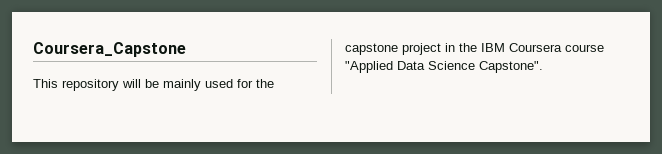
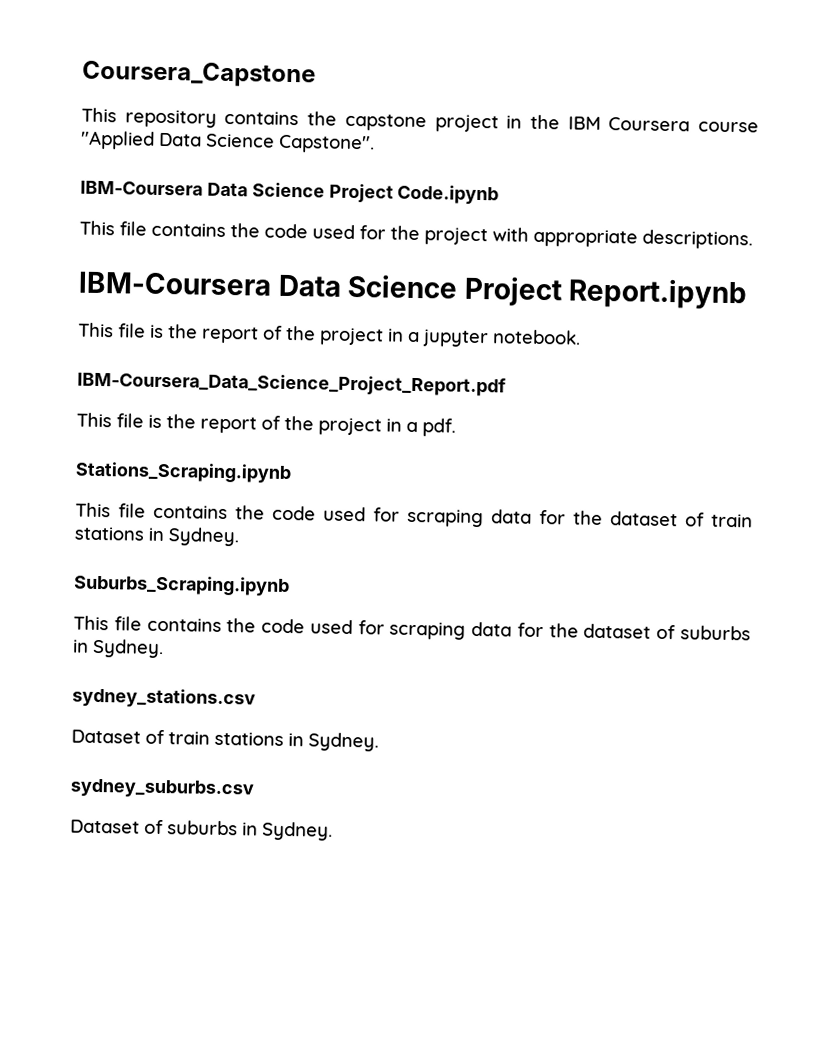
[122,79,253,91] will be mainly used for -> [224,110,300,126] contains
(543, 67) none -> [80,180,500,205] [79,220,753,250] [78,271,749,310] [78,322,581,348] [77,371,506,397] [76,412,456,437] [75,461,292,484] [75,502,753,528] [74,526,240,547] [73,574,290,597] [73,615,751,641] [73,638,164,659] [72,687,256,709] [71,729,379,752] [70,778,254,799] [70,819,333,841] // IBM-Coursera Data Science Project Code.ipynb // This file contains the code used for the project with appropriate descriptions. // IBM-Coursera Data Science Project Report.ipynb // This file is the report of the project in a jupyter notebook. // IBM-Coursera_Data_Science_Project_Report.pdf // This file is the report of the project in a pdf. // Stations_Scraping.ipynb // This file contains the code used for scraping data for the dataset of train stations in Sydney. // Suburbs_Scraping.ipynb // This file contains the code used for scraping data for the dataset of suburbs in Sydney. // sydney_stations.csv // Dataset of train stations in Sydney. // sydney_suburbs.csv // Dataset of suburbs in Sydney.

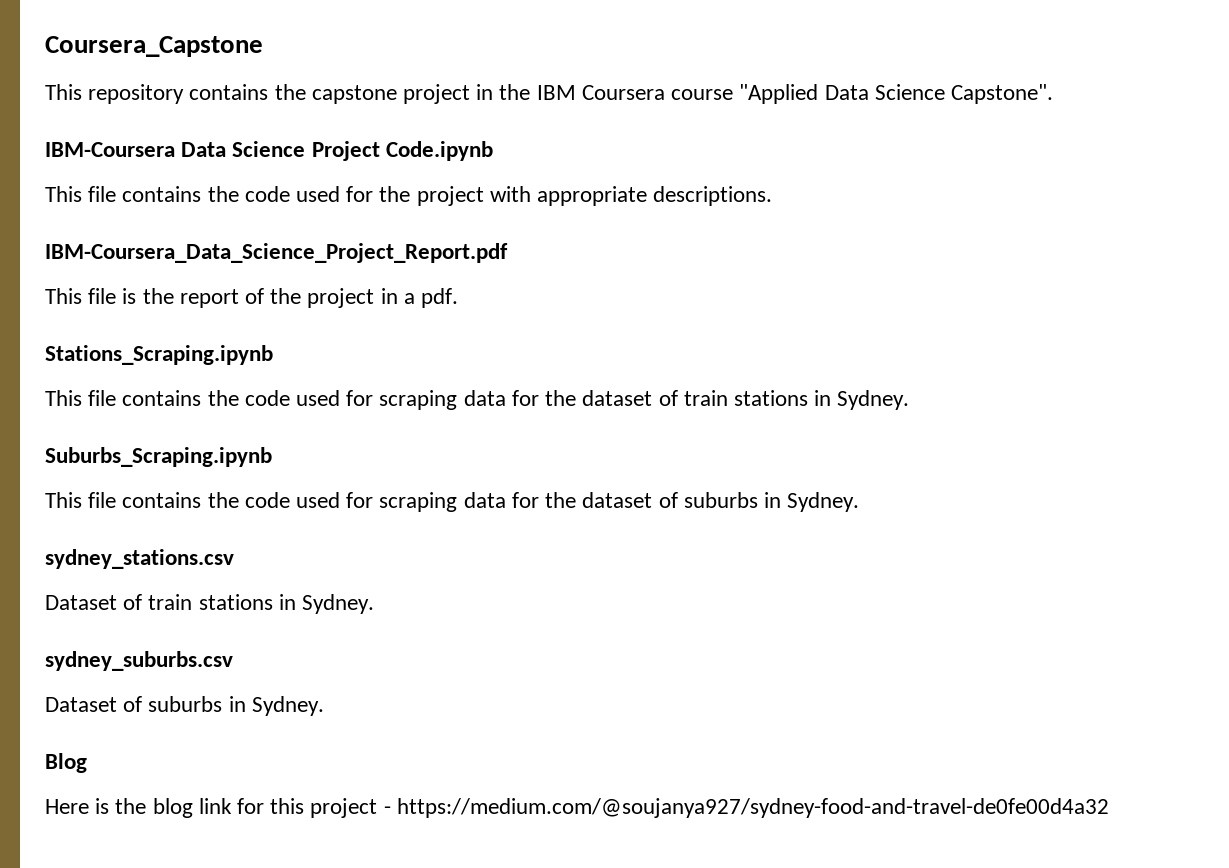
[78,271,749,310] [78,322,581,348] // IBM-Coursera Data Science Project Report.ipynb // This file is the report of the project in a jupyter notebook. -> (773, 196) none
(333, 831) none -> [45,753,87,773] [45,798,1109,818] // Blog // Here is the blog link for this project - https://medium.com/@soujanya927/sydney-food-and-travel-de0fe00d4a32

